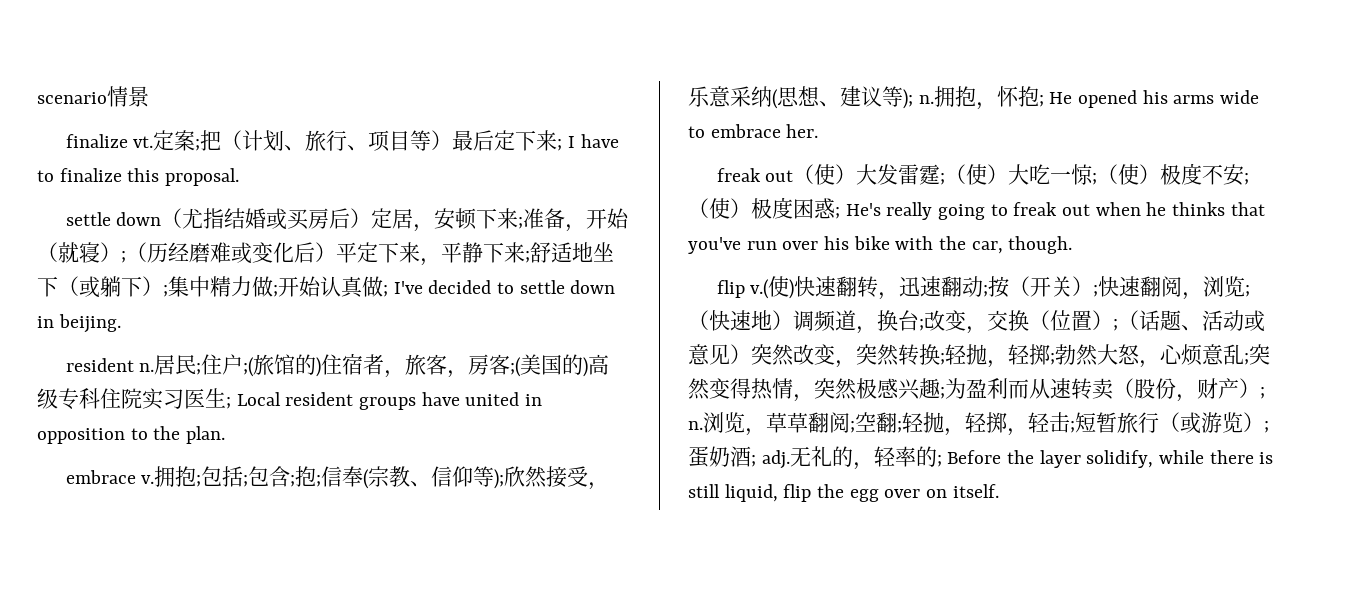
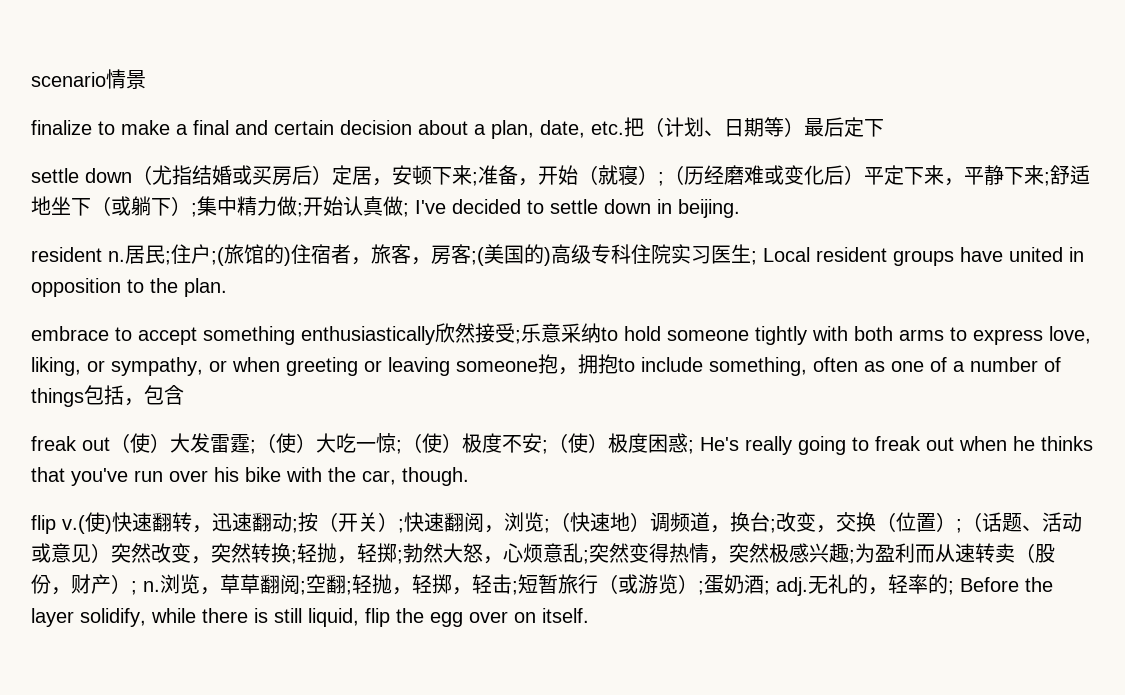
[133,130,201,151] vt.定案; -> [98,120,624,139] to make a final and certain decision about a plan, date, etc.
[305,130,411,152] 旅行、项目 -> [724,118,764,137] 日期
[536,130,619,151] [37,168,240,186] 来; I have to finalize this proposal. -> (884, 128) none
[141,466,505,489] v.拥抱;包括;包含;抱;信奉(宗教、信仰等); -> [115,326,435,345] to accept something enthusiastically
[588,482,610,490] ， -> [515,330,521,344] ;
[772,86,1260,110] [688,124,819,138] (思想、建议等); n.拥抱，怀抱; He opened his arms wide to embrace her. -> [601,326,1091,345] [31,354,1061,376] [31,385,184,407] to hold someone tightly with both arms to express love, liking, or sympathy, or when greeting or leaving someone抱，拥抱to include something, often as one of a number of things包括，包含

